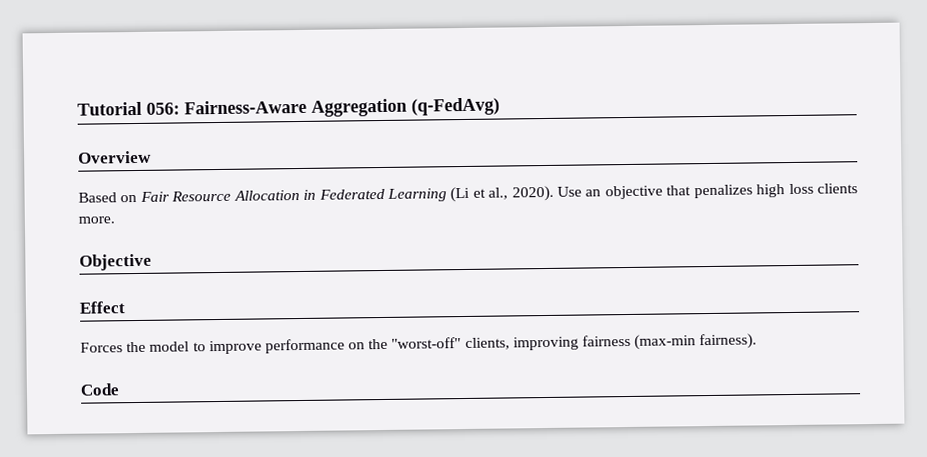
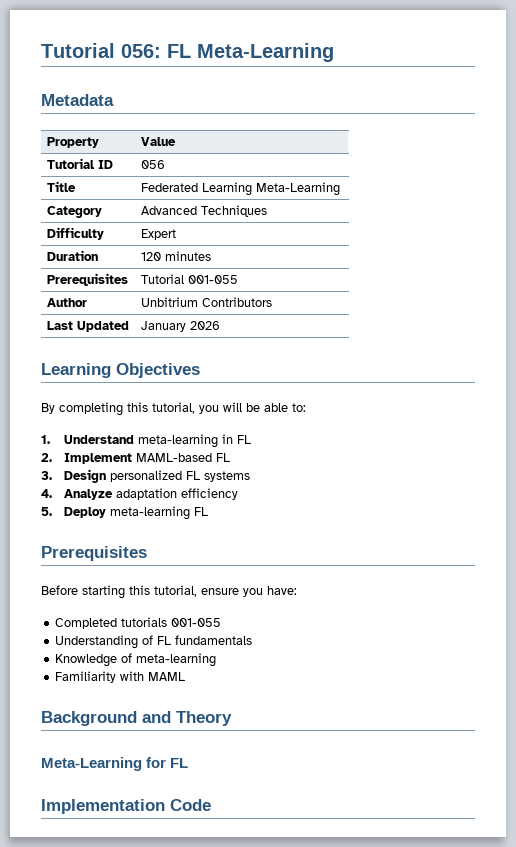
[184,97,500,117] [78,150,152,164] [78,183,859,203] [78,216,115,224] [79,253,152,271] [79,301,126,314] [80,333,758,355] Fairness-Aware Aggregation (q-FedAvg) // Overview // Based on Fair Resource Allocation in Federated Learning (Li et al., 2020). Use an objective that penalizes high loss clients more. // Objective // Effect // Forces the model to improve performance on the "worst-off" clients, improving fairness (max-min fairness). // -> [167,43,334,62] [41,94,114,106] [46,137,99,148] [140,137,176,146] [46,158,113,169] [140,160,165,169] [46,181,76,192] [140,182,340,196] [46,206,102,218] [140,205,267,217] [46,227,104,240] [140,229,176,240] [46,250,98,261] [140,251,211,261] [46,273,128,286] [140,274,238,284] [46,298,87,307] [140,297,272,307] [46,321,129,332] [140,321,220,332] [41,363,200,378] [41,402,306,416] [41,434,252,448] [41,453,231,464] [41,469,251,483] [41,488,239,500] [41,506,209,520] [41,546,147,561] [41,585,297,599] [55,617,222,629] [55,635,253,649] [55,653,217,667] [55,671,186,683] [41,711,232,726] [41,757,189,771] [41,799,165,814] FL Meta-Learning // Metadata // Property | Value // Tutorial ID | 056 // Title | Federated Learning Meta-Learning // Category | Advanced Techniques // Difficulty | Expert // Duration | 120 minutes // Prerequisites | Tutorial 001-055 // Author | Unbitrium Contributors // Last Updated | January 2026 // Learning Objectives // By completing this tutorial, you will be able to: // 1. Understand meta-learning in FL // 2. Implement MAML-based FL // 3. Design personalized FL systems // 4. Analyze adaptation efficiency // 5. Deploy meta-learning FL // Prerequisites // Before starting this tutorial, ensure you have: // Completed tutorials 001-055 // Understanding of FL fundamentals // Knowledge of meta-learning // Familiarity with MAML // Background and Theory // Meta-Learning for FL // Implementation

